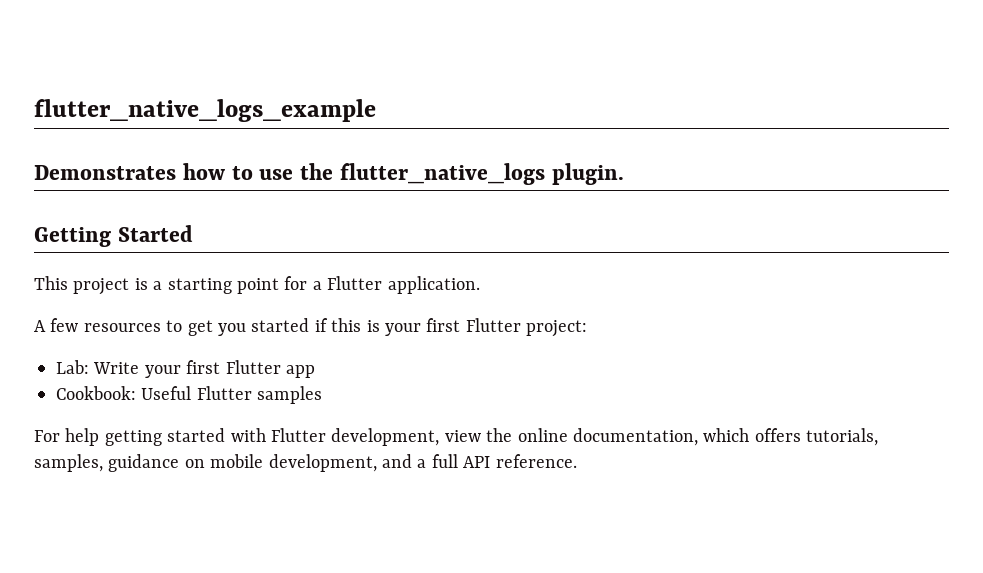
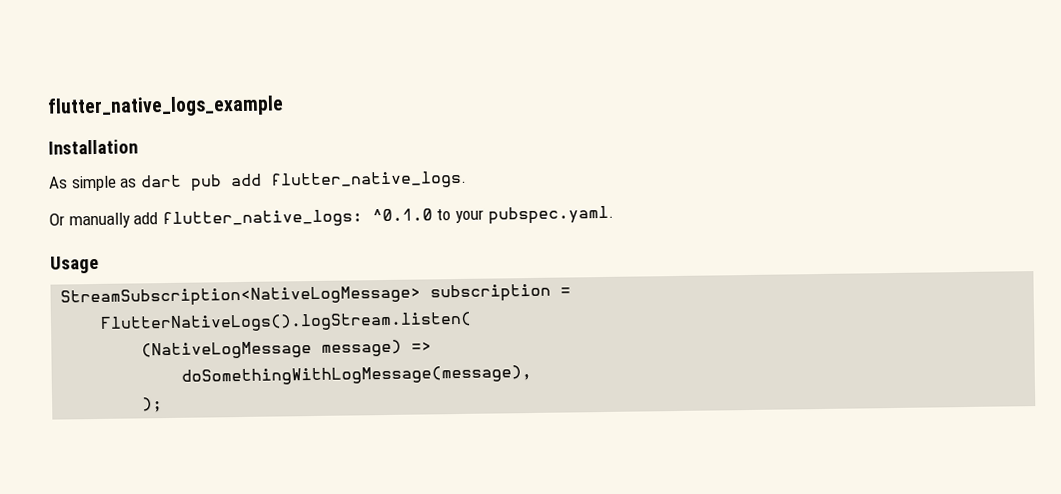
[34,163,624,185] [34,225,193,247] [34,276,480,295] [34,318,588,337] [56,360,315,378] [56,386,323,404] [34,428,879,446] [34,454,577,472] Demonstrates how to use the flutter_native_logs plugin. // Getting Started // This project is a starting point for a Flutter application. // A few resources to get you started if this is your first Flutter project: // Lab: Write your first Flutter app // Cookbook: Useful Flutter samples // For help getting started with Flutter development, view the online documentation, which offers tutorials, samples, guidance on mobile development, and a full API reference. -> [48,139,138,155] [48,170,467,192] [49,205,614,229] [50,255,99,274] [60,283,572,308] [100,311,473,333] [141,339,433,360] [181,364,533,386] [142,397,164,413] Installation // As simple as dart pub add flutter_native_logs. // Or manually add flutter_native_logs: ^0.1.0 to your pubspec.yaml. // Usage // StreamSubscription<NativeLogMessage> subscription = // FlutterNativeLogs().logStream.listen( // (NativeLogMessage message) => // doSomethingWithLogMessage(message), // );

